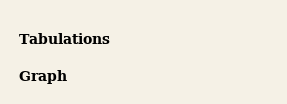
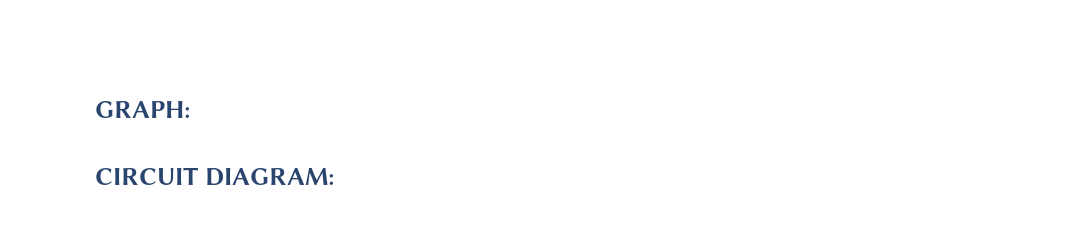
[19,33,110,44] [19,70,67,84] Tabulations // Graph -> [95,101,190,118] [95,167,334,186] GRAPH: // CIRCUIT DIAGRAM:

